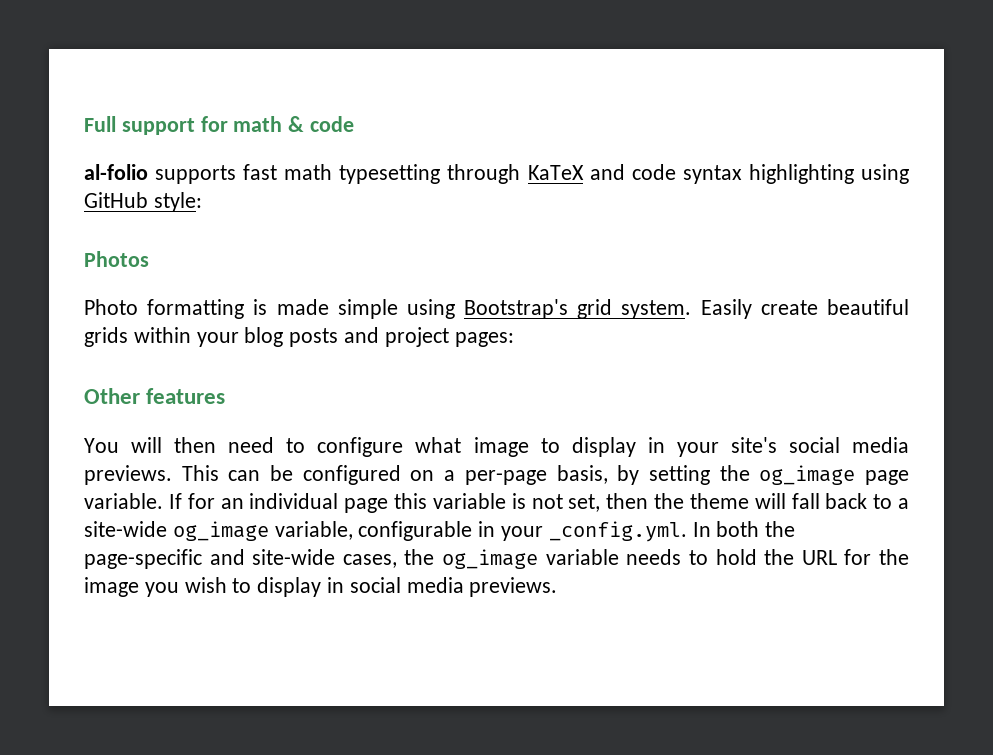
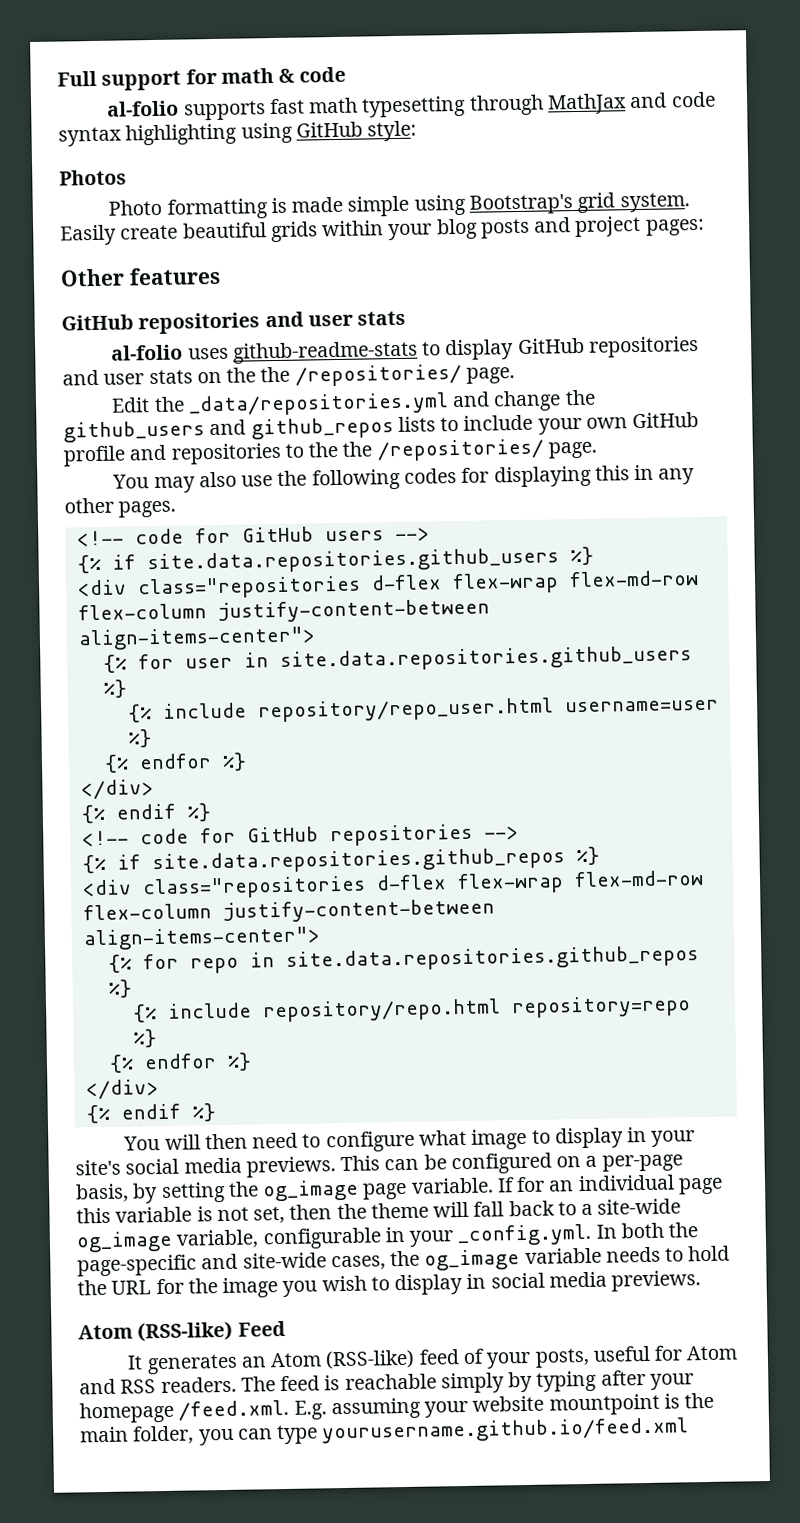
[527,165,584,180] KaTeX -> [546,93,627,115] MathJax
(226, 396) none -> [61,310,407,335] [111,336,699,364] [62,363,515,387] [111,389,596,417] [63,411,700,443] [63,438,597,467] [112,464,696,494] [64,497,177,518] [76,526,430,547] [76,546,594,575] [76,570,699,600] [77,598,490,624] [77,626,316,651] [102,645,692,673] [102,679,127,698] [127,697,719,723] [127,729,152,748] [103,752,247,773] [80,779,154,800] [80,803,211,824] [81,823,519,847] [81,846,600,875] [81,869,704,900] [82,898,495,923] [82,926,321,951] [107,945,699,974] [107,979,132,998] [131,995,691,1023] [132,1029,157,1048] [108,1052,252,1073] [85,1079,159,1100] [85,1103,216,1124] // GitHub repositories and user stats // al-folio uses github-readme-stats to display GitHub repositories and user stats on the the /repositories/ page. // Edit the _data/repositories.yml and change the github_users and github_repos lists to include your own GitHub profile and repositories to the the /repositories/ page. // You may also use the following codes for displaying this in any other pages. // <!-- code for GitHub users --> // {% if site.data.repositories.github_users %} // <div class="repositories d-flex flex-wrap flex-md-row flex-column justify-content-between align-items-center"> // {% for user in site.data.repositories.github_users %} // {% include repository/repo_user.html username=user %} // {% endfor %} // </div> // {% endif %} // <!-- code for GitHub repositories --> // {% if site.data.repositories.github_repos %} // <div class="repositories d-flex flex-wrap flex-md-row flex-column justify-content-between align-items-center"> // {% for repo in site.data.repositories.github_repos %} // {% include repository/repo.html repository=repo %} // {% endfor %} // </div> // {% endif %}
(558, 587) none -> [78,1320,286,1342] [127,1345,738,1375] [79,1370,694,1395] [79,1392,715,1424] [79,1417,690,1446] // Atom (RSS-like) Feed // It generates an Atom (RSS-like) feed of your posts, useful for Atom and RSS readers. The feed is reachable simply by typing after your homepage /feed.xml. E.g. assuming your website mountpoint is the main folder, you can type yourusername.github.io/feed.xml

